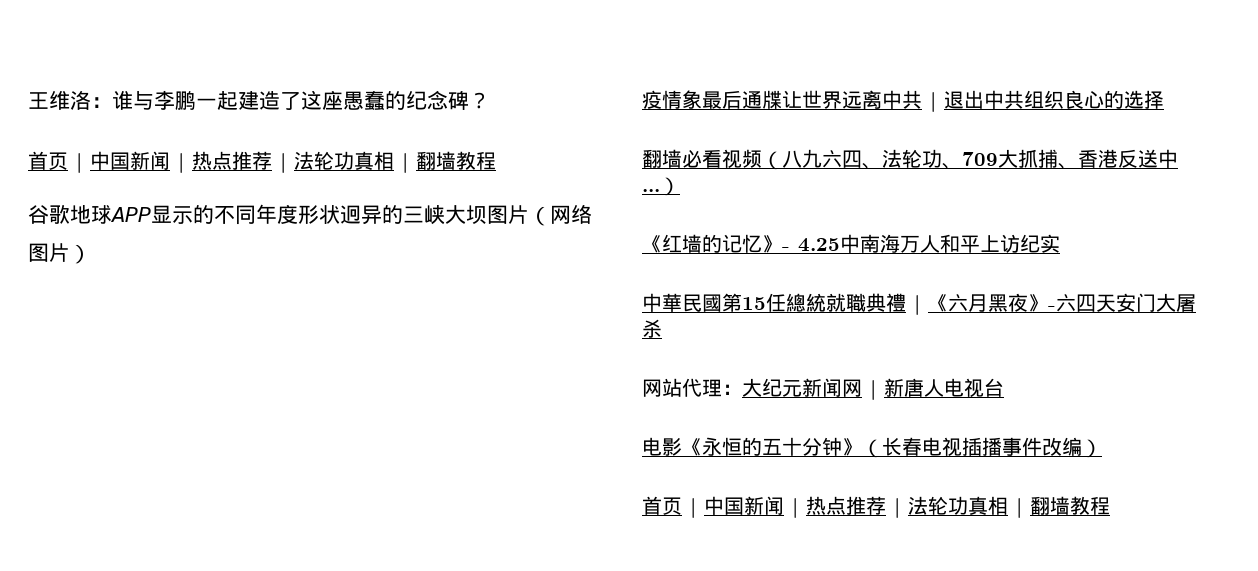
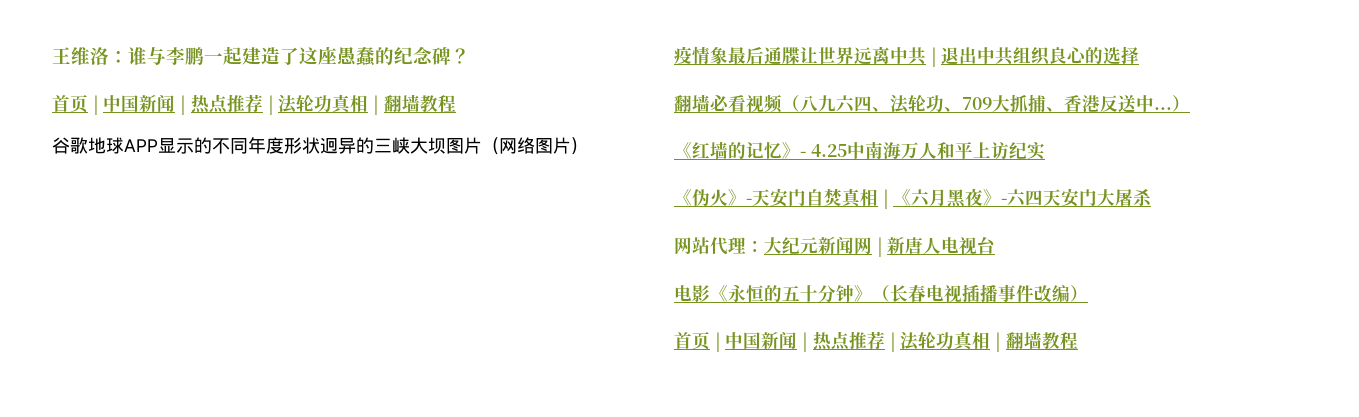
[642,293,906,312] 中華民國第15任總統就職典禮 -> [674,188,878,208] 《伪火》-天安门自焚真相

